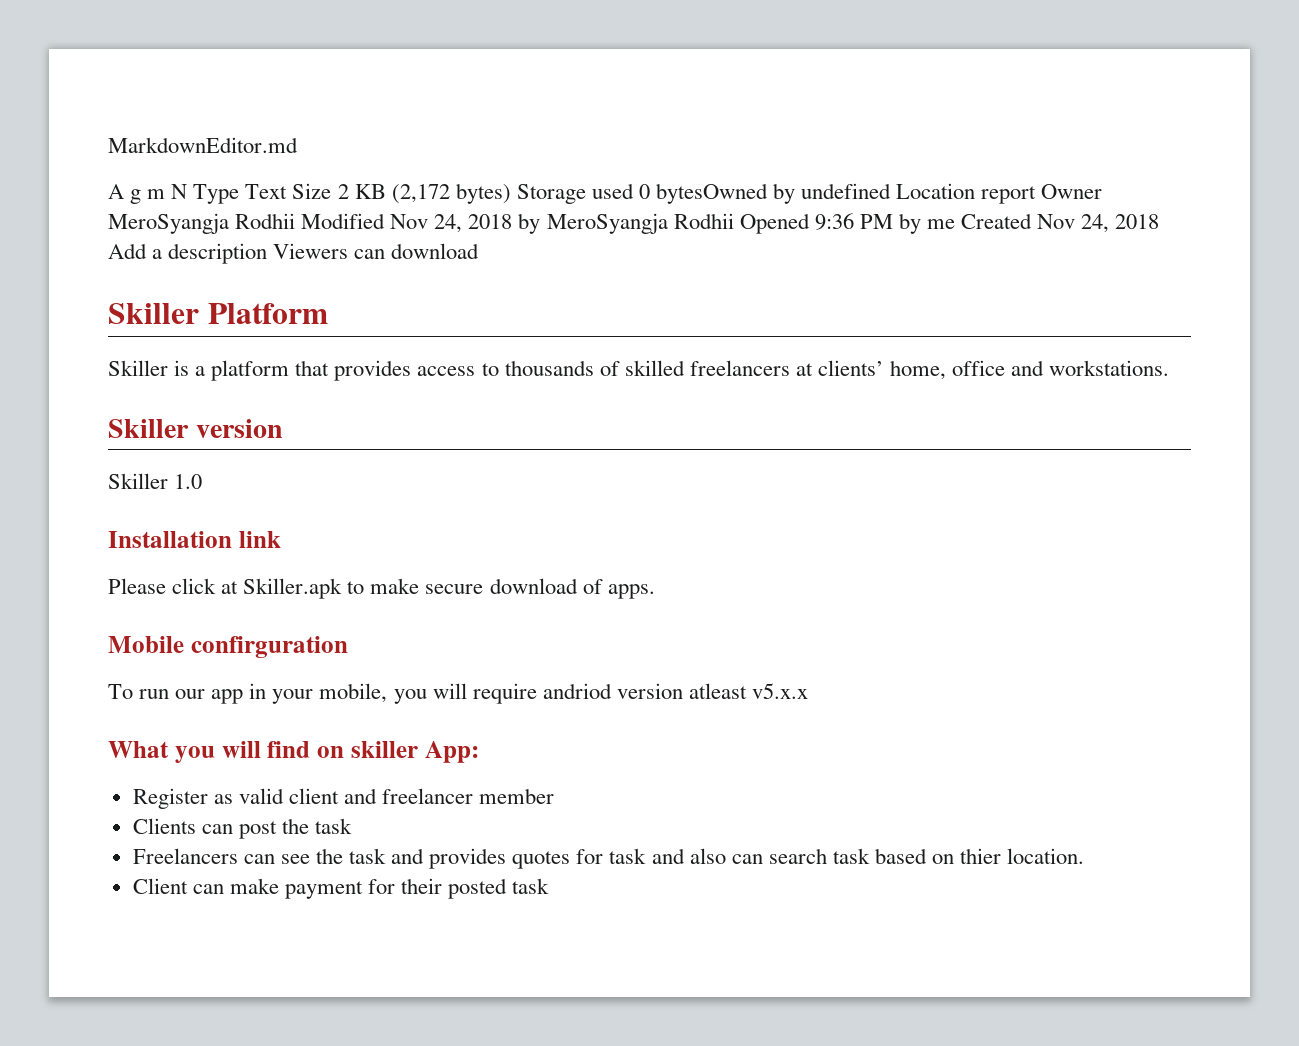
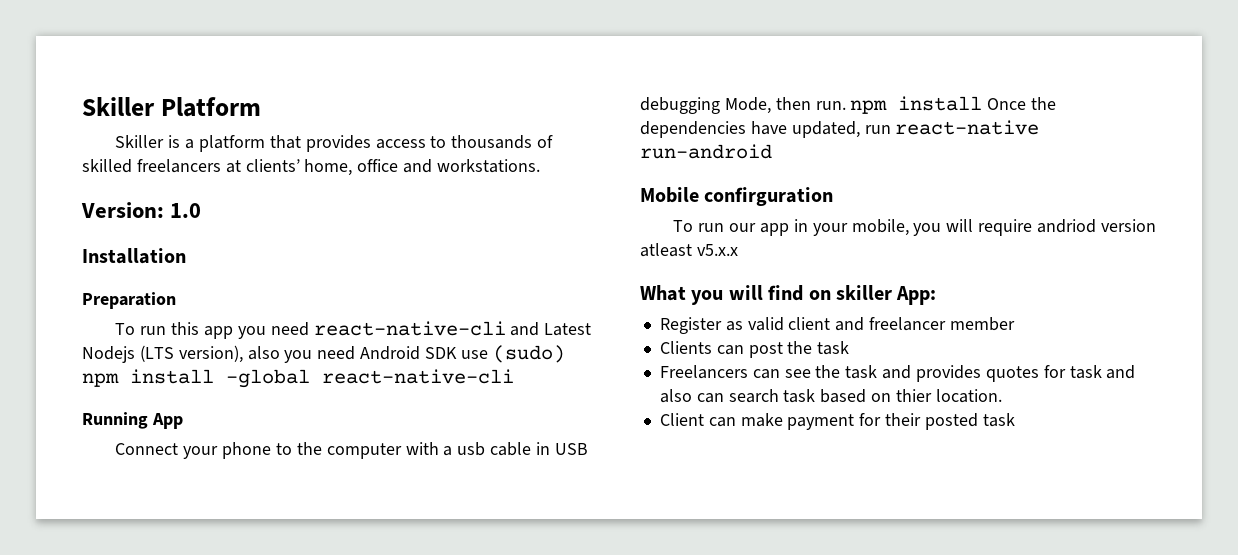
[108,137,298,153] [108,183,1103,204] [108,213,1160,234] [108,243,480,264] MarkdownEditor.md // A g m N Type Text Size 2 KB (2,172 bytes) Storage used 0 bytesOwned by undefined Location report Owner MeroSyangja Rodhii Modified Nov 24, 2018 by MeroSyangja Rodhii Opened 9:36 PM by me Created Nov 24, 2018 Add a description Viewers can download // -> (82, 106) none
[108,419,283,438] [108,473,168,489] Skiller version // Skiller -> [81,202,164,218] Version:
[238,531,281,548] [108,578,655,599] link // Please click at Skiller.apk to make secure download of apps. -> [82,292,176,309] [115,321,592,339] [82,345,565,363] [82,369,514,388] [82,412,183,429] [115,442,588,459] [640,96,1057,114] [640,120,1040,138] [640,144,772,159] // Preparation // To run this app you need react-native-cli and Latest Nodejs (LTS version), also you need Android SDK use (sudo) npm install -global react-native-cli // Running App // Connect your phone to the computer with a usb cable in USB debugging Mode, then run. npm install Once the dependencies have updated, run react-native run-android

